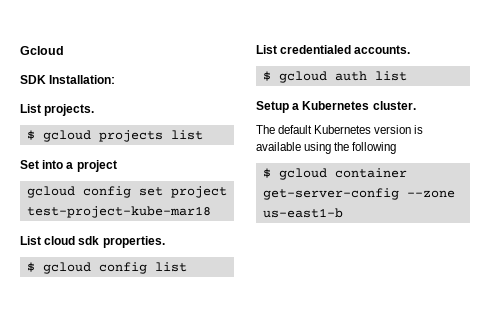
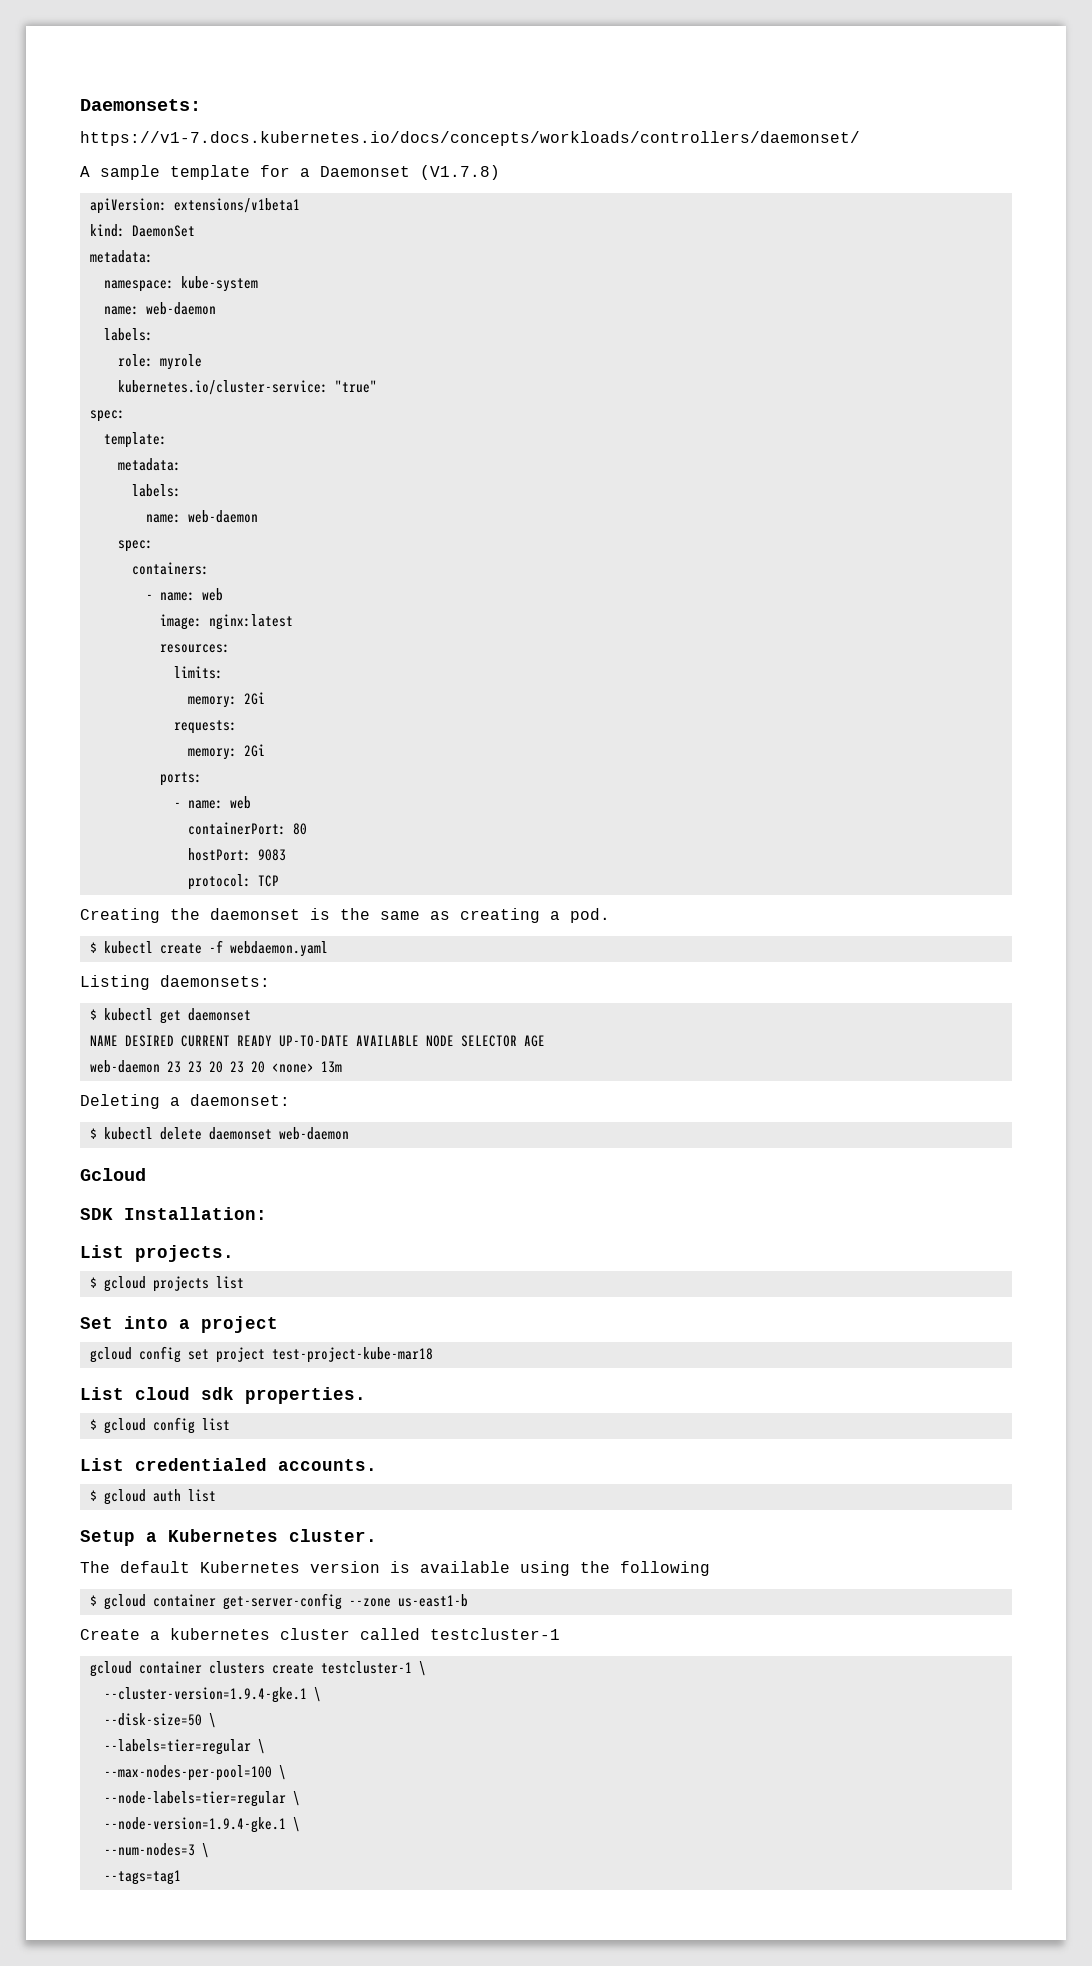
(20, 50) none -> [80,99,201,111] [80,131,860,146] [80,165,500,180] [89,198,300,214] [89,224,195,237] [89,250,153,263] [103,276,258,292] [103,302,216,315] [103,328,153,341] [117,354,202,370] [117,380,377,395] [89,410,125,422] [103,432,167,448] [117,458,181,471] [131,484,181,497] [145,510,258,523] [117,540,153,552] [131,562,209,575] [145,588,223,601] [159,614,293,630] [159,644,230,653] [173,666,223,679] [187,692,265,708] [173,720,237,734] [187,744,265,760] [159,772,202,786] [173,796,251,809] [187,822,307,835] [187,848,286,861] [187,874,279,890] [80,908,610,923] [89,940,328,957] [80,975,270,990] [89,1008,251,1024] [89,1035,545,1047] [89,1060,342,1073] [80,1094,290,1109] [89,1127,349,1140] Daemonsets: // https://v1-7.docs.kubernetes.io/docs/concepts/workloads/controllers/daemonset/ // A sample template for a Daemonset (V1.7.8) // apiVersion: extensions/v1beta1 // kind: DaemonSet // metadata: // namespace: kube-system // name: web-daemon // labels: // role: myrole // kubernetes.io/cluster-service: "true" // spec: // template: // metadata: // labels: // name: web-daemon // spec: // containers: // - name: web // image: nginx:latest // resources: // limits: // memory: 2Gi // requests: // memory: 2Gi // ports: // - name: web // containerPort: 80 // hostPort: 9083 // protocol: TCP // Creating the daemonset is the same as creating a pod. // $ kubectl create -f webdaemon.yaml // Listing daemonsets: // $ kubectl get daemonset // NAME DESIRED CURRENT READY UP-TO-DATE AVAILABLE NODE SELECTOR AGE // web-daemon 23 23 20 23 20 <none> 13m // Deleting a daemonset: // $ kubectl delete daemonset web-daemon //
(343, 213) none -> [80,1628,560,1640] [89,1661,426,1677] [103,1687,321,1703] [103,1713,216,1728] [103,1739,265,1755] [103,1765,286,1781] [103,1791,300,1807] [103,1817,300,1833] [103,1843,209,1858] [103,1870,181,1885] // Create a kubernetes cluster called testcluster-1 // gcloud container clusters create testcluster-1 \ // --cluster-version=1.9.4-gke.1 \ // --disk-size=50 \ // --labels=tier=regular \ // --max-nodes-per-pool=100 \ // --node-labels=tier=regular \ // --node-version=1.9.4-gke.1 \ // --num-nodes=3 \ // --tags=tag1

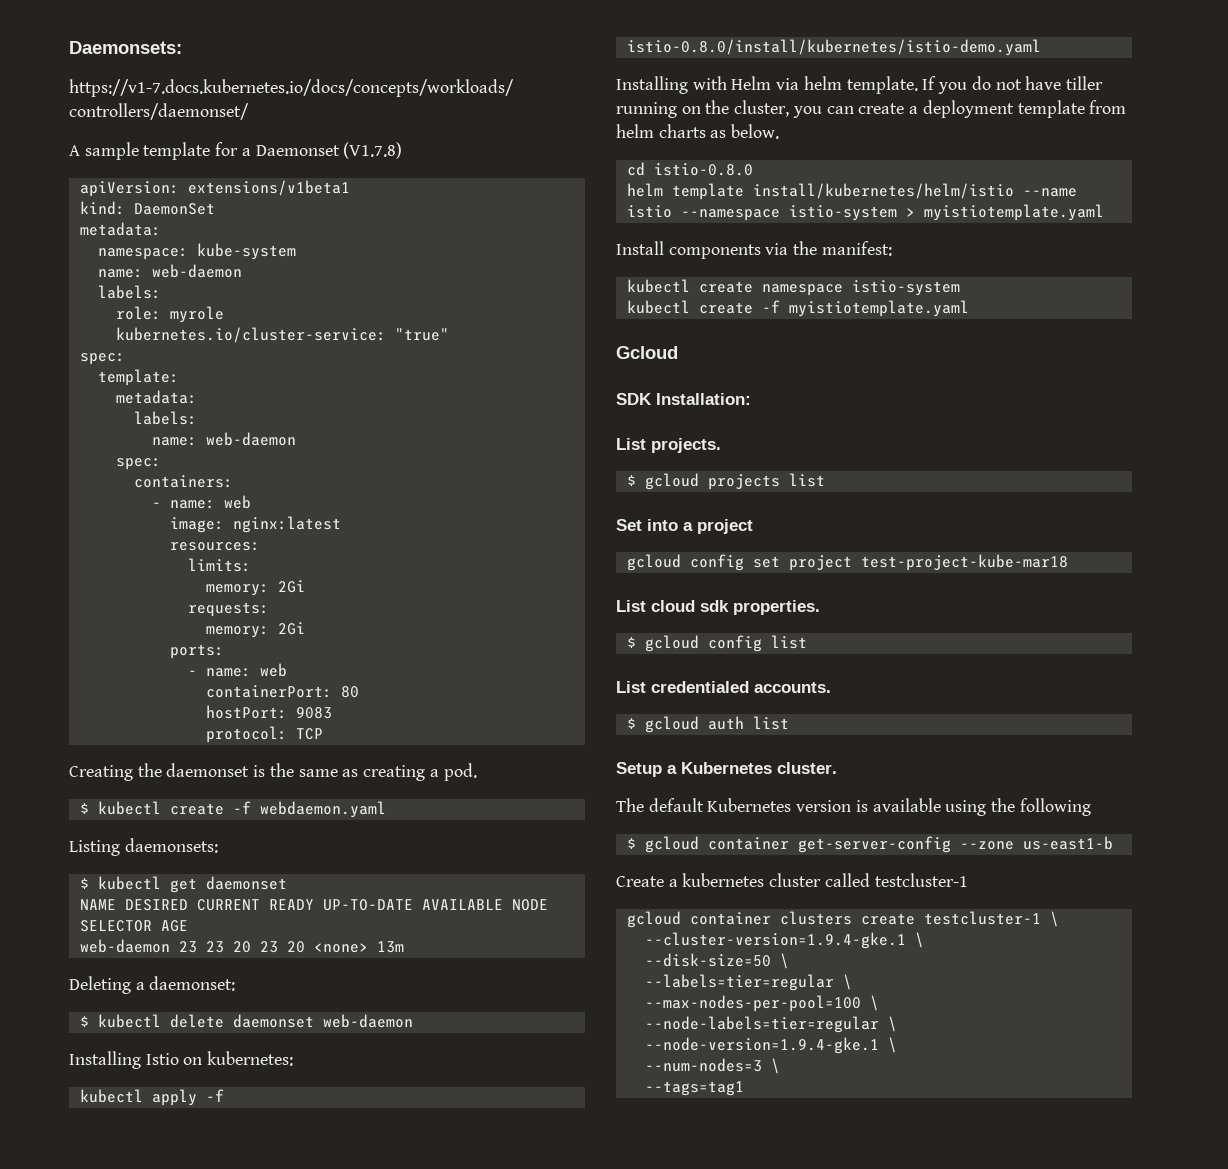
(349, 1133) none -> [69,1051,294,1069] [79,1089,224,1106] [626,39,1041,56] [616,76,1103,94] [616,100,1127,118] [616,124,780,139] [626,162,753,176] [626,183,1077,200] [626,204,1104,221] [616,241,892,259] [626,279,960,296] [626,300,969,317] // Installing Istio on kubernetes: // kubectl apply -f istio-0.8.0/install/kubernetes/istio-demo.yaml // Installing with Helm via helm template. If you do not have tiller running on the cluster, you can create a deployment template from helm charts as below. // cd istio-0.8.0 // helm template install/kubernetes/helm/istio --name istio --namespace istio-system > myistiotemplate.yaml // Install components via the manifest: // kubectl create namespace istio-system // kubectl create -f myistiotemplate.yaml

